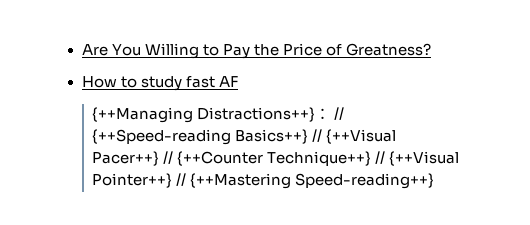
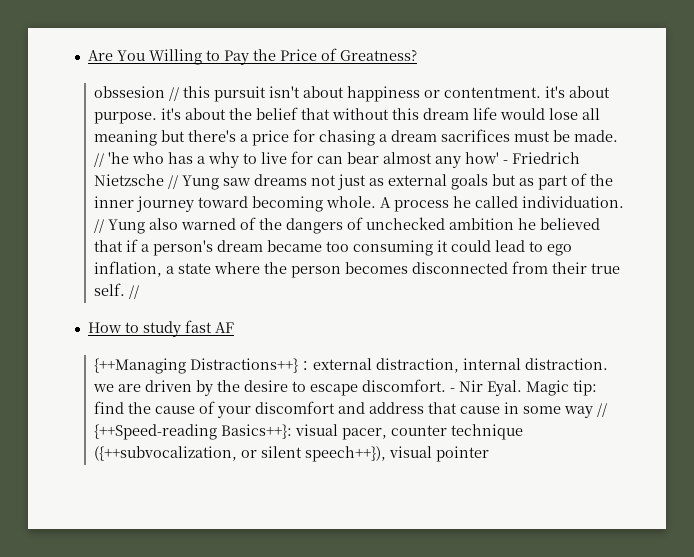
(431, 49) none -> [93,86,610,102] [93,107,600,124] [93,129,618,146] [93,151,580,168] [93,173,613,190] [93,196,624,212] [93,217,600,234] [93,239,572,256] [93,261,620,278] [93,283,139,299] // obssesion // this pursuit isn't about happiness or contentment. it's about purpose. it's about the belief that without this dream life would lose all meaning but there's a price for chasing a dream sacrifices must be made. // 'he who has a why to live for can bear almost any how' - Friedrich Nietzsche // Yung saw dreams not just as external goals but as part of the inner journey toward becoming whole. A process he called individuation. // Yung also warned of the dangers of unchecked ambition he believed that if a person's dream became too consuming it could lead to ego inflation, a state where the person becomes disconnected from their true self. //
[334,107,345,120] [92,129,397,145] [92,151,460,166] [92,173,435,189] // {++Speed-reading Basics++} // {++Visual Pacer++} // {++Counter Technique++} // {++Visual Pointer++} // {++Mastering Speed-reading++} -> [312,358,608,373] [92,379,597,396] [93,401,607,418] [93,424,523,440] [93,446,489,462] external distraction, internal distraction. we are driven by the desire to escape discomfort. - Nir Eyal. Magic tip: find the cause of your discomfort and address that cause in some way // {++Speed-reading Basics++}: visual pacer, counter technique ({++subvocalization, or silent speech++}), visual pointer

